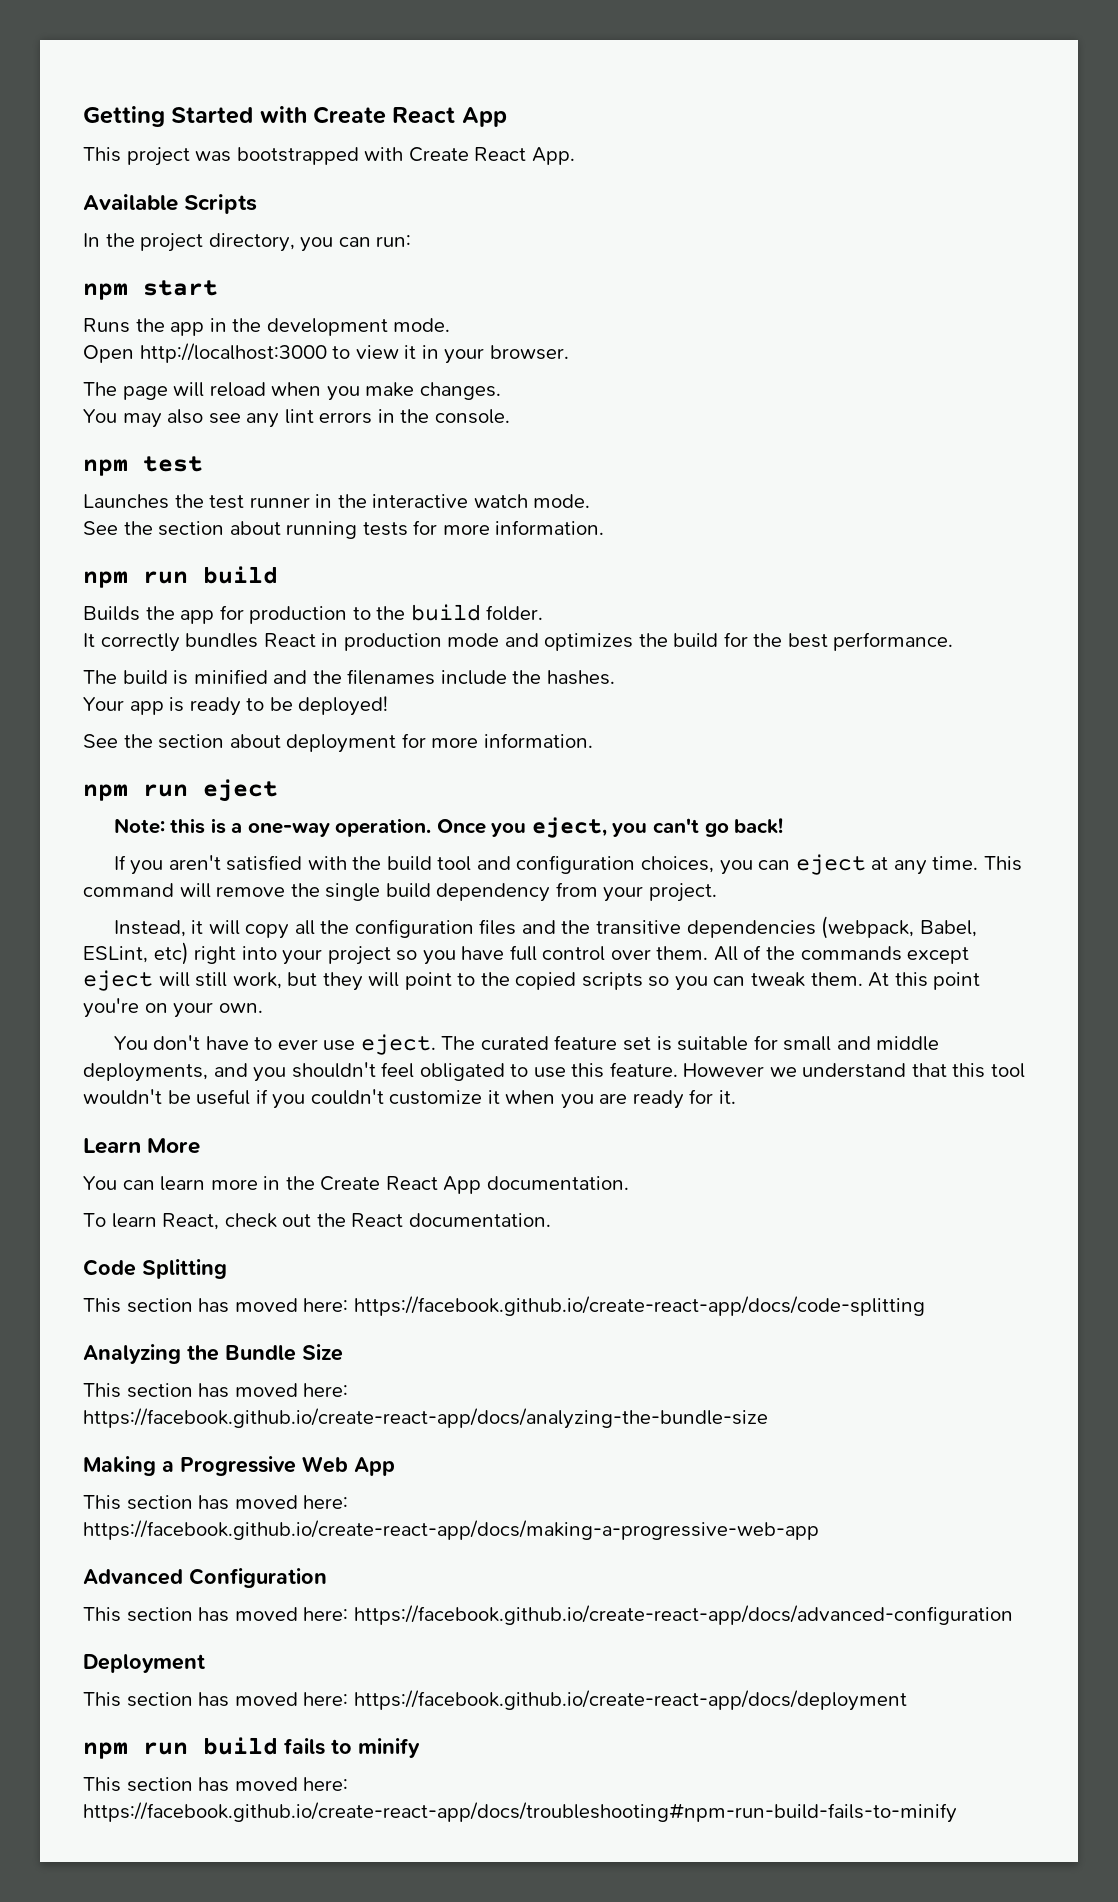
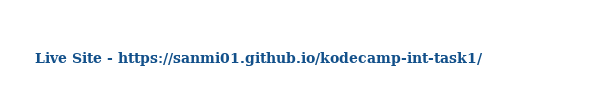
[83,106,507,127] [83,147,575,166] [83,194,258,214] [83,233,412,252] [83,280,218,300] [83,318,451,336] [83,343,569,364] [83,382,501,401] [83,409,510,428] [83,456,203,476] [83,494,591,509] [83,520,605,539] [83,566,278,588] [83,604,544,624] [83,632,954,652] [83,669,615,685] [83,696,389,716] [83,733,593,753] [83,779,278,802] [113,817,784,838] [113,854,1022,875] [83,882,717,902] [113,916,977,939] [83,942,970,965] [83,970,981,991] [83,998,263,1018] [113,1034,940,1055] [83,1062,1026,1082] [83,1089,736,1109] [83,1138,201,1154] [83,1176,629,1194] [83,1213,551,1230] [83,1259,227,1279] [83,1296,925,1316] [83,1344,343,1364] [83,1383,349,1398] [83,1408,768,1429] [83,1456,395,1476] [83,1495,349,1510] [83,1520,819,1540] [83,1568,327,1588] [83,1605,1013,1625] [83,1654,205,1673] [83,1690,907,1711] [83,1737,420,1759] [83,1777,349,1792] [83,1802,957,1823] Getting Started with Create React App // This project was bootstrapped with Create React App. // Available Scripts // In the project directory, you can run: // npm start // Runs the app in the development mode. // Open http://localhost:3000 to view it in your browser. // The page will reload when you make changes. // You may also see any lint errors in the console. // npm test // Launches the test runner in the interactive watch mode. // See the section about running tests for more information. // npm run build // Builds the app for production to the build folder. // It correctly bundles React in production mode and optimizes the build for the best performance. // The build is minified and the filenames include the hashes. // Your app is ready to be deployed! // See the section about deployment for more information. // npm run eject // Note: this is a one-way operation. Once you eject, you can't go back! // If you aren't satisfied with the build tool and configuration choices, you can eject at any time. This command will remove the single build dependency from your project. // Instead, it will copy all the configuration files and the transitive dependencies (webpack, Babel, ESLint, etc) right into your project so you have full control over them. All of the commands except eject will still work, but they will point to the copied scripts so you can tweak them. At this point you're on your own. // You don't have to ever use eject. The curated feature set is suitable for small and middle deployments, and you shouldn't feel obligated to use this feature. However we understand that this tool wouldn't be useful if you couldn't customize it when you are ready for it. // Learn More // You can learn more in the Create React App documentation. // To learn React, check out the React documentation. // Code Splitting // This section has moved here: https://facebook.github.io/create-react-app/docs/code-splitting // Analyzing the Bundle Size // This section has moved here: https://facebook.github.io/create-react-app/docs/analyzing-the-bundle-size // Making a Progressive Web App // This section has moved here: https://facebook.github.io/create-react-app/docs/making-a-progressive-web-app // Advanced Configuration // This section has moved here: https://facebook.github.io/create-react-app/docs/advanced-configuration // Deployment // This section has moved here: https://facebook.github.io/create-react-app/docs/deployment // npm run build fails to minify // This section has moved here: https://facebook.github.io/create-react-app/docs/troubleshooting#npm-run-build-fails-to-minify -> [35,52,483,66] Live Site - https://sanmi01.github.io/kodecamp-int-task1/

